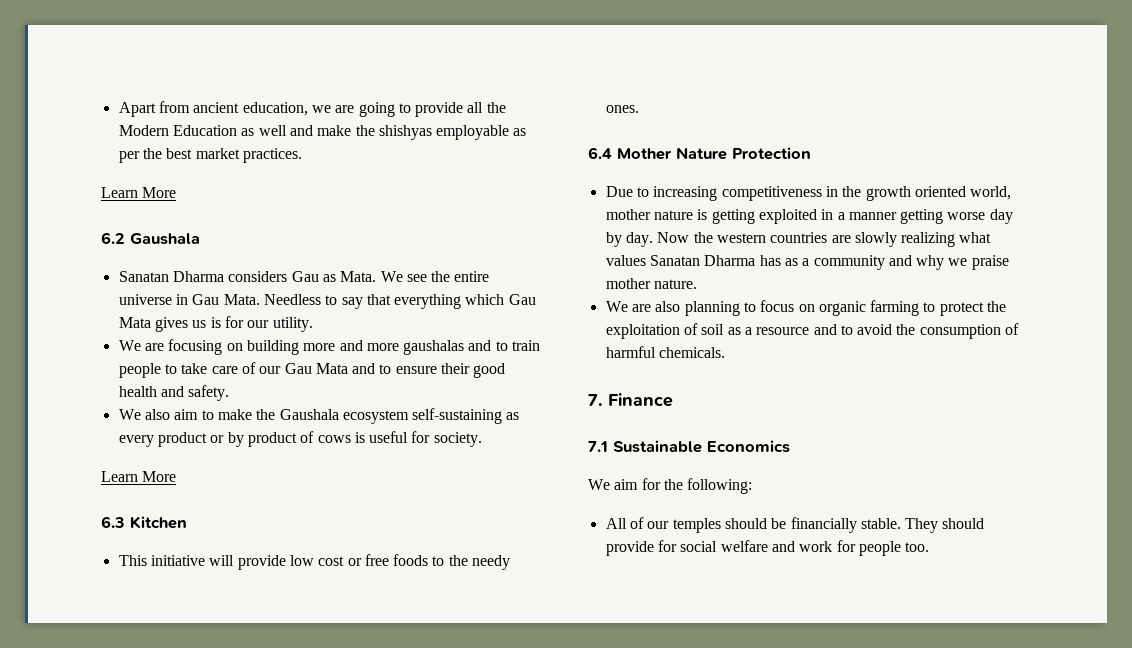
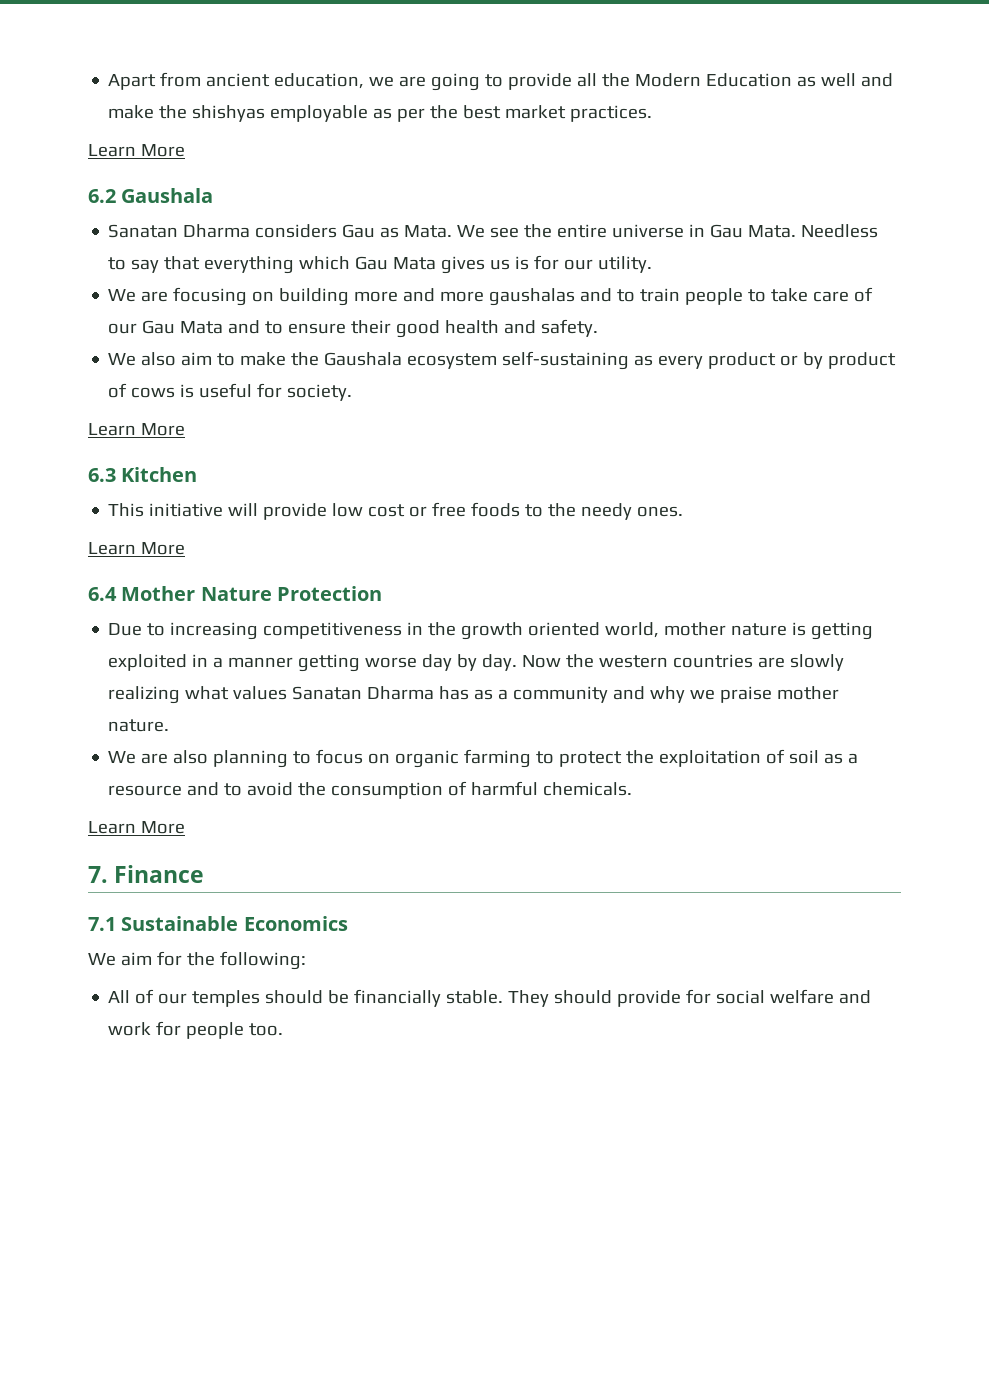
(639, 109) none -> [88,542,185,555] // Learn More
(725, 352) none -> [88,821,185,834] // Learn More

